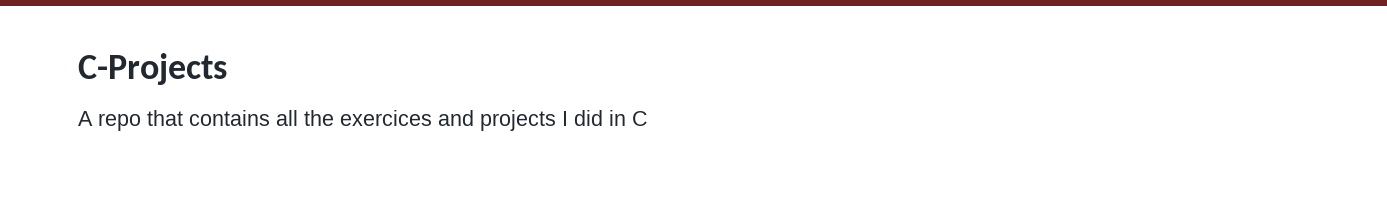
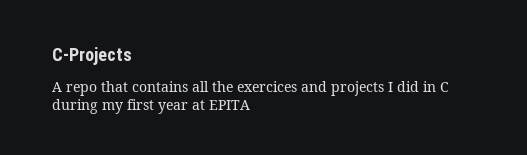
(648, 118) none -> [52,99,250,114] during my first year at EPITA

